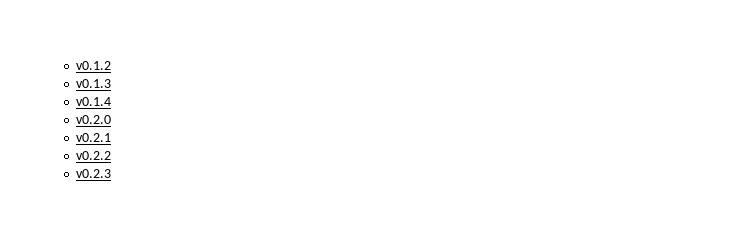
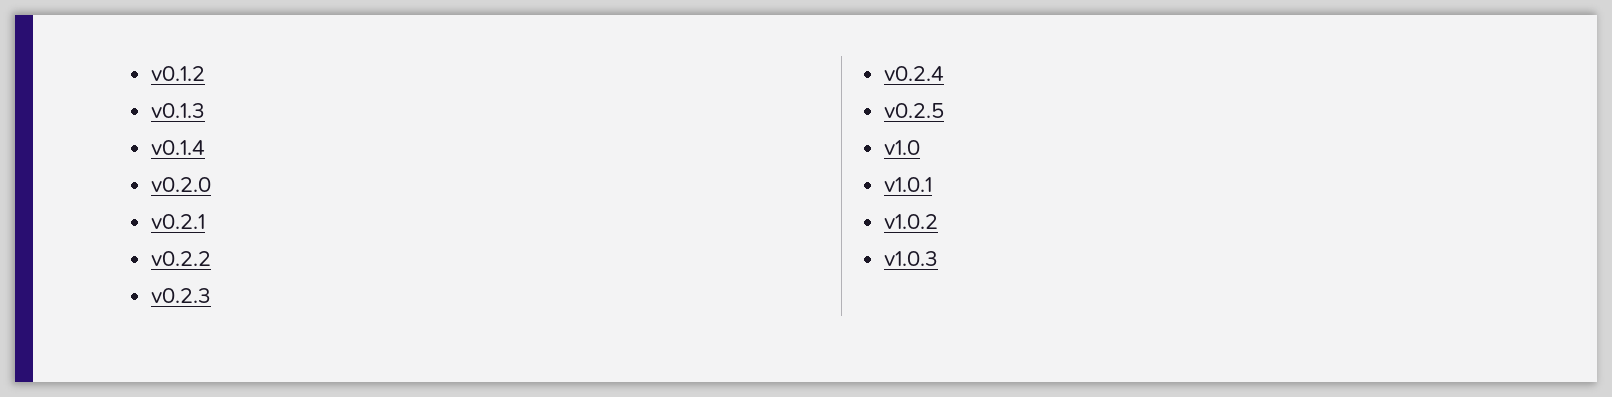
(112, 173) none -> [884,66,945,81] [884,103,945,118] [884,140,921,155] [884,177,933,192] [884,214,939,229] [884,251,939,266] // v0.2.4 // v0.2.5 // v1.0 // v1.0.1 // v1.0.2 // v1.0.3

